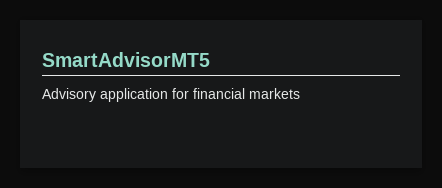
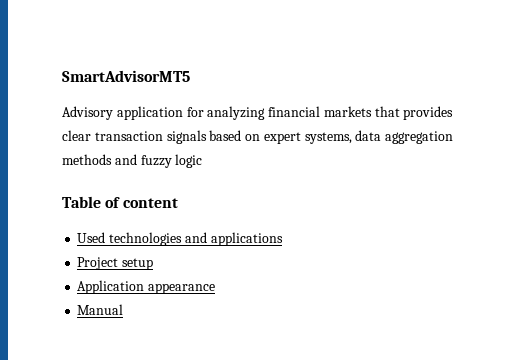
(189, 93) none -> [207,106,266,120] analyzing
(300, 93) none -> [374,106,454,120] [62,130,454,144] [62,154,203,168] [62,196,178,208] [77,232,283,246] [77,257,154,270] [77,280,216,294] [77,304,124,315] that provides clear transaction signals based on expert systems, data aggregation methods and fuzzy logic // Table of content // Used technologies and applications // Project setup // Application appearance // Manual

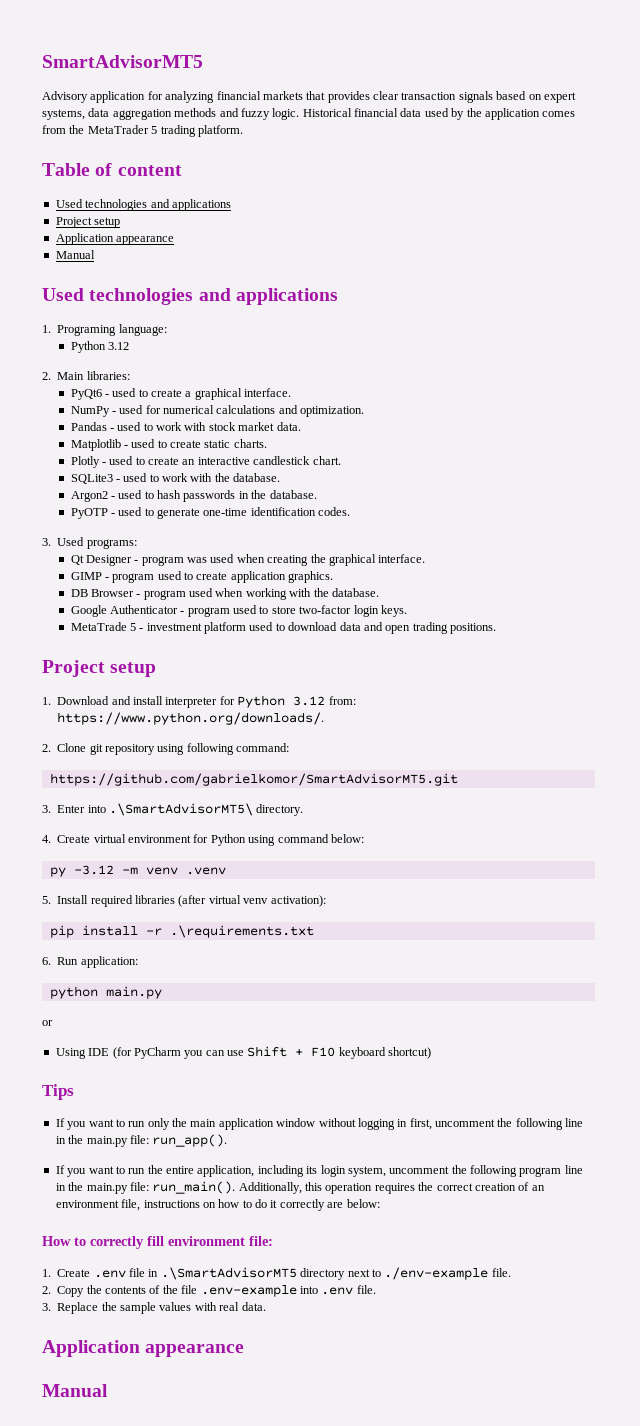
[175,154,203,168] logic -> [272,108,576,120] [42,125,243,137] logic. Historical financial data used by the application comes from the MetaTrader 5 trading platform.
(124, 309) none -> [42,288,338,305] [42,324,167,336] [70,341,129,353] [42,371,130,380] [70,388,292,400] [70,405,365,417] [70,422,301,431] [70,439,267,451] [70,456,341,468] [70,473,281,484] [70,490,317,502] [70,507,351,519] [42,537,137,549] [70,554,426,566] [70,571,334,583] [70,588,379,600] [70,605,407,617] [70,622,497,634] [42,660,157,677] [42,695,356,708] [57,712,325,725] [42,743,290,755] [49,773,458,786] [42,803,304,816] [42,834,364,846] [49,865,226,877] [42,895,326,907] [49,925,314,938] [42,956,138,968] [49,986,162,999] [42,1020,53,1026] [55,1046,432,1059] [42,1084,74,1100] [55,1118,584,1130] [55,1134,228,1147] [55,1165,583,1177] [55,1181,545,1194] [55,1199,380,1211] [42,1236,273,1249] [42,1267,511,1280] [42,1285,376,1297] [42,1302,266,1314] [42,1340,245,1357] [42,1384,108,1397] // Used technologies and applications // 1. Programing language: // Python 3.12 // 2. Main libraries: // PyQt6 - used to create a graphical interface. // NumPy - used for numerical calculations and optimization. // Pandas - used to work with stock market data. // Matplotlib - used to create static charts. // Plotly - used to create an interactive candlestick chart. // SQLite3 - used to work with the database. // Argon2 - used to hash passwords in the database. // PyOTP - used to generate one-time identification codes. // 3. Used programs: // Qt Designer - program was used when creating the graphical interface. // GIMP - program used to create application graphics. // DB Browser - program used when working with the database. // Google Authenticator - program used to store two-factor login keys. // MetaTrade 5 - investment platform used to download data and open trading positions. // Project setup // 1. Download and install interpreter for Python 3.12 from: https://www.python.org/downloads/. // 2. Clone git repository using following command: // https://github.com/gabrielkomor/SmartAdvisorMT5.git // 3. Enter into .\SmartAdvisorMT5\ directory. // 4. Create virtual environment for Python using command below: // py -3.12 -m venv .venv // 5. Install required libraries (after virtual venv activation): // pip install -r .\requirements.txt // 6. Run application: // python main.py // or // Using IDE (for PyCharm you can use Shift + F10 keyboard shortcut) // Tips // If you want to run only the main application window without logging in first, uncomment the following line in the main.py file: run_app(). // If you want to run the entire application, including its login system, uncomment the following program line in the main.py file: run_main(). Additionally, this operation requires the correct creation of an environment file, instructions on how to do it correctly are below: // How to correctly fill environment file: // 1. Create .env file in .\SmartAdvisorMT5 directory next to ./env-example file. // 2. Copy the contents of the file .env-example into .env file. // 3. Replace the sample values with real data. // Application appearance // Manual

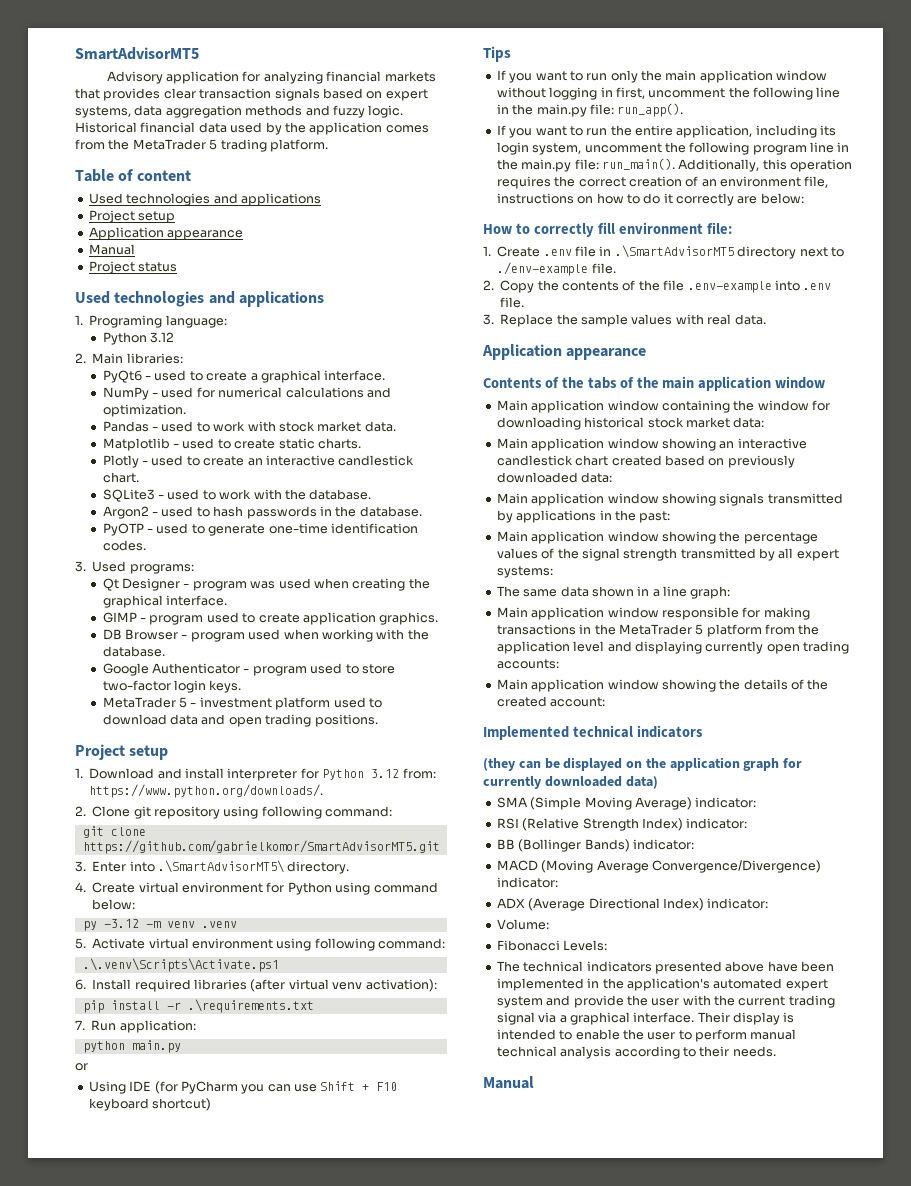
(95, 254) none -> [88,261,178,274] // Project status
[70,622,127,631] MetaTrade -> [102,697,176,708] MetaTrader
(290, 747) none -> [82,826,146,838] git clone
(51, 900) none -> [92,938,446,951] [82,958,279,972] [75,979,86,990] Activate virtual environment using following command: // .\.venv\Scripts\Activate.ps1 // 6.
[42,957,51,965] 6. -> [75,1020,85,1030] 7.
(245, 1350) none -> [483,376,826,391] [496,400,830,413] [496,417,765,430] [496,438,807,451] [496,455,795,468] [496,472,613,483] [496,493,843,506] [496,510,671,523] [496,531,818,544] [496,548,839,561] [496,566,553,578] [496,586,731,599] [496,607,810,620] [496,624,820,637] [496,641,849,654] [496,659,559,669] [496,679,829,692] [496,696,606,707] [483,725,703,740] [483,757,803,771] [483,776,658,789] [496,797,757,810] [496,818,748,831] [496,839,694,852] [496,860,821,873] [496,877,558,888] [496,898,769,911] [496,919,549,930] [496,940,608,951] [496,961,834,974] [496,978,828,991] [496,995,835,1008] [496,1012,795,1025] [496,1029,797,1042] [496,1046,776,1059] // Contents of the tabs of the main application window // Main application window containing the window for downloading historical stock market data: // Main application window showing an interactive candlestick chart created based on previously downloaded data: // Main application window showing signals transmitted by applications in the past: // Main application window showing the percentage values of the signal strength transmitted by all expert systems: // The same data shown in a line graph: // Main application window responsible for making transactions in the MetaTrader 5 platform from the application level and displaying currently open trading accounts: // Main application window showing the details of the created account: // Implemented technical indicators // (they can be displayed on the application graph for currently downloaded data) // SMA (Simple Moving Average) indicator: // RSI (Relative Strength Index) indicator: // BB (Bollinger Bands) indicator: // MACD (Moving Average Convergence/Divergence) indicator: // ADX (Average Directional Index) indicator: // Volume: // Fibonacci Levels: // The technical indicators presented above have been implemented in the application's automated expert system and provide the user with the current trading signal via a graphical interface. Their display is intended to enable the user to perform manual technical analysis according to their needs.

